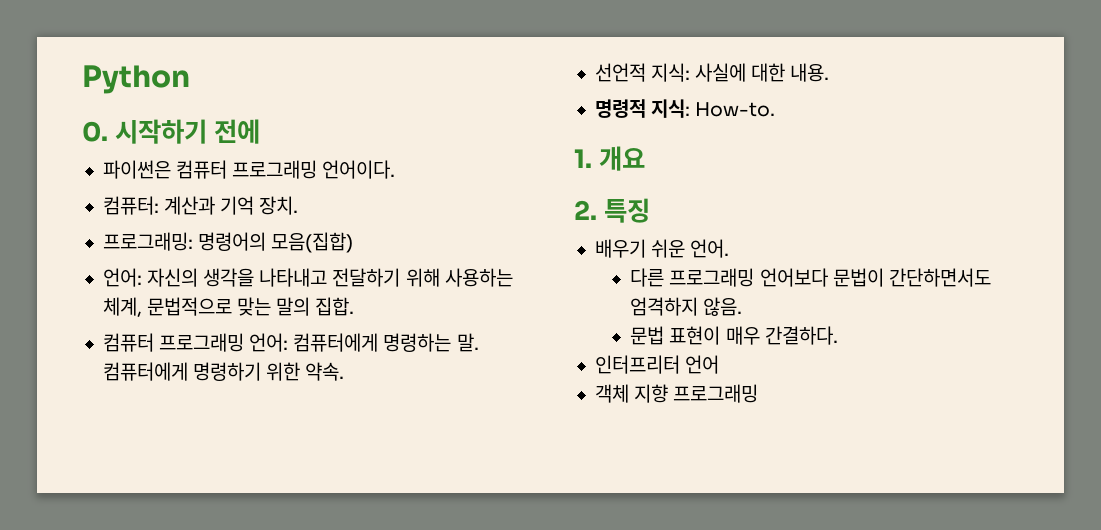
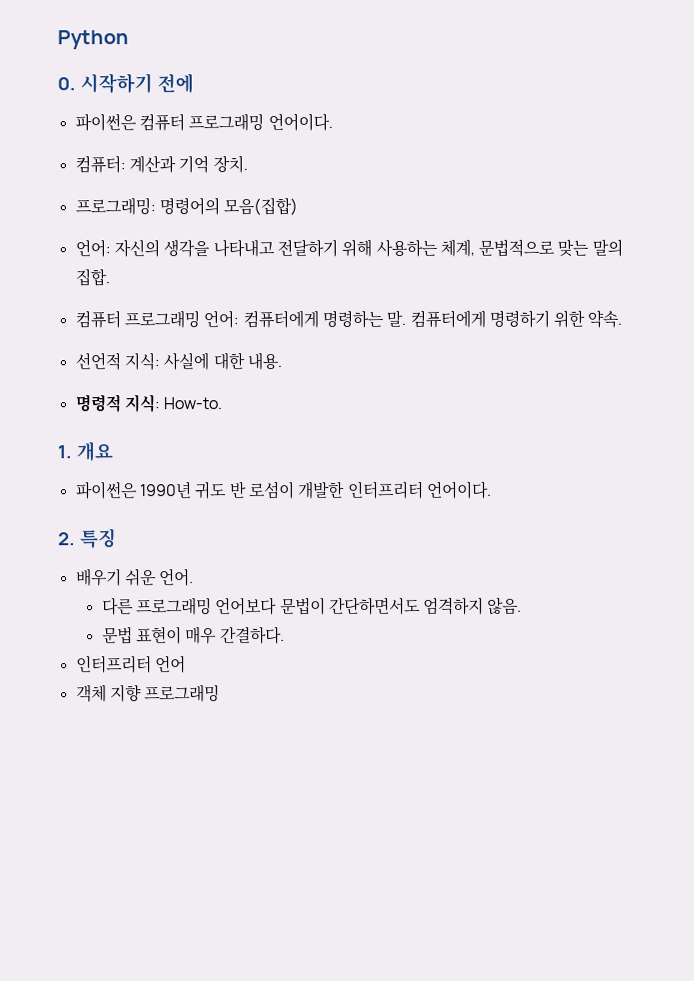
(645, 158) none -> [74,480,492,500] // 파이썬은 1990년 귀도 반 로섬이 개발한 인터프리터 언어이다.

